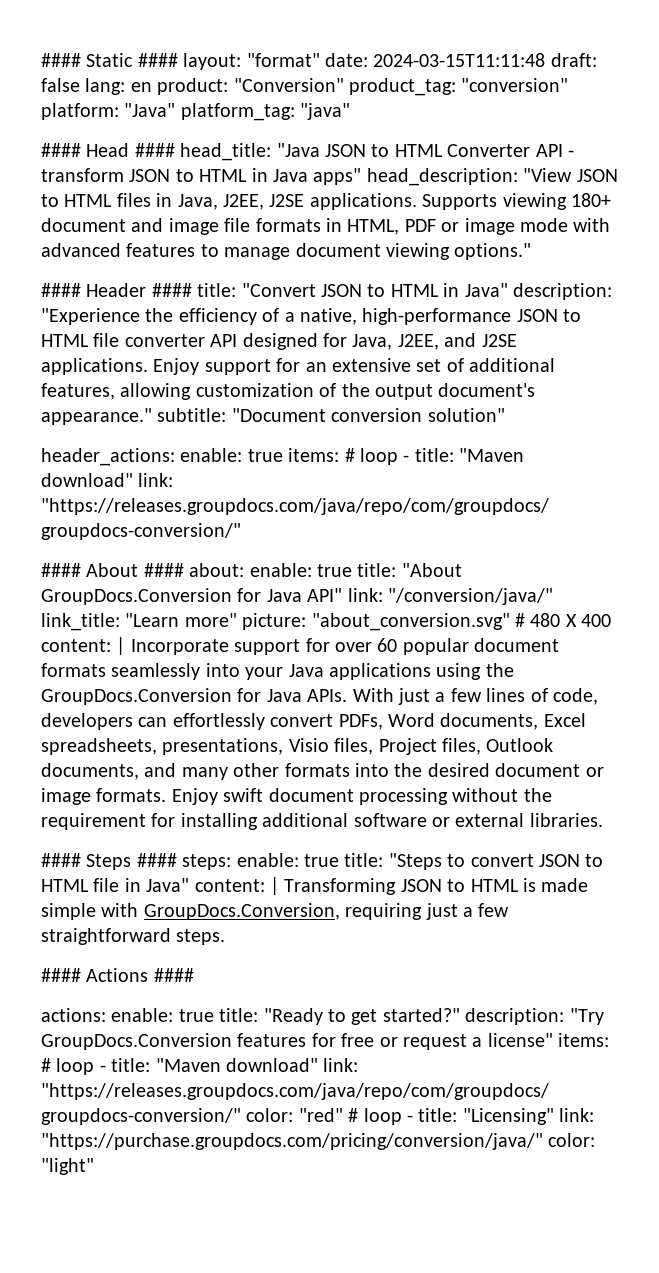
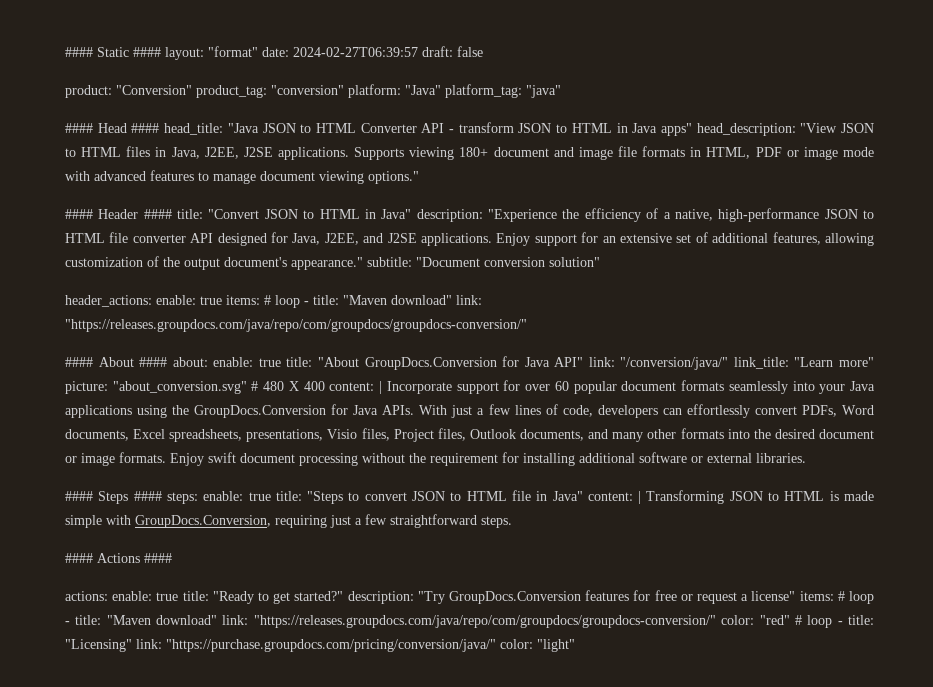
[373,53,546,67] 2024-03-15T11:11:48 -> [293,47,418,57] 2024-02-27T06:39:57
[85,78,152,95] lang: en -> (483, 51) //

